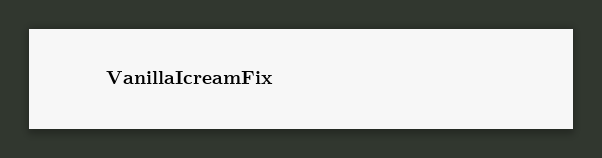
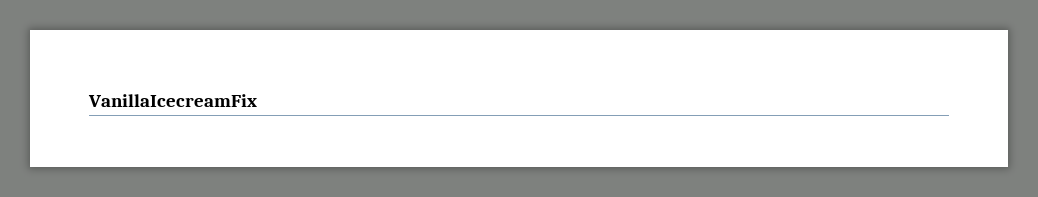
[106,71,273,84] VanillaIcreamFix -> [88,94,257,107] VanillaIcecreamFix

